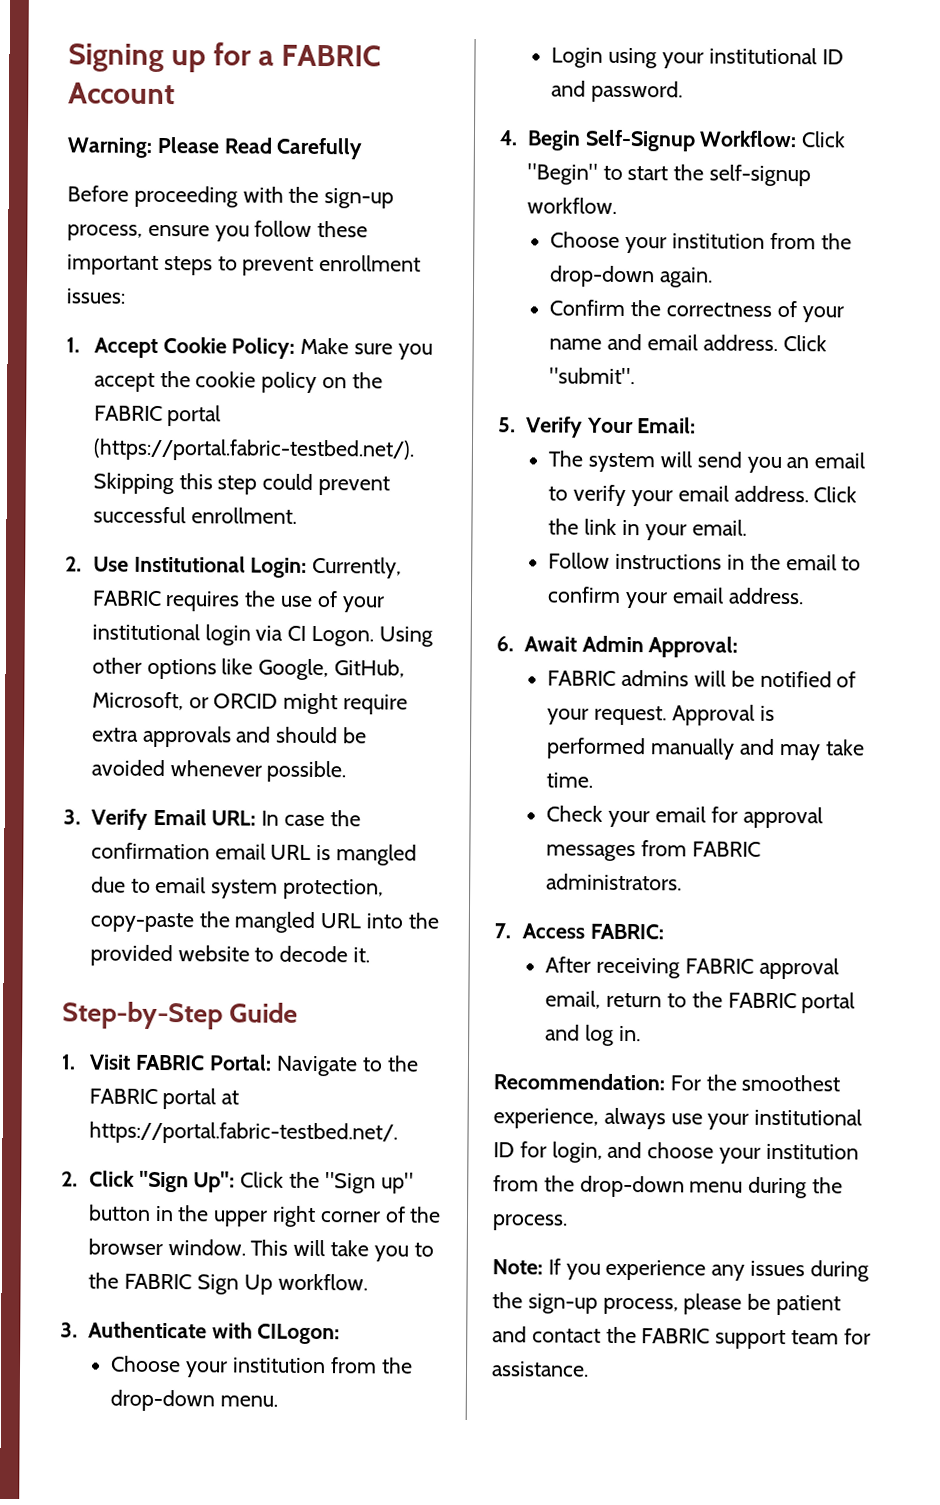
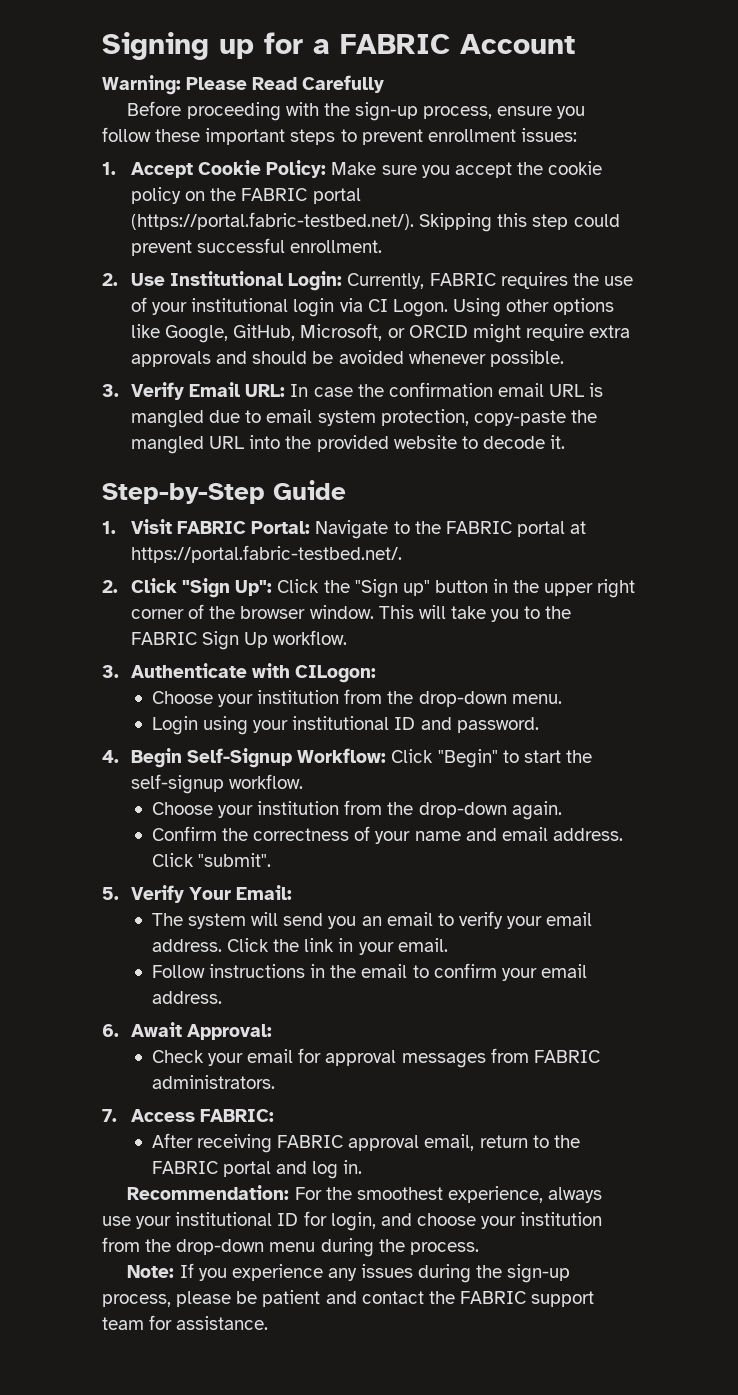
[581,635,644,653] Admin -> (183, 1029) none
[547,669,857,688] [547,704,775,726] [546,737,865,761] [546,772,594,788] // FABRIC admins will be notified of your request. Approval is performed manually and may take time. -> (273, 1032) none

